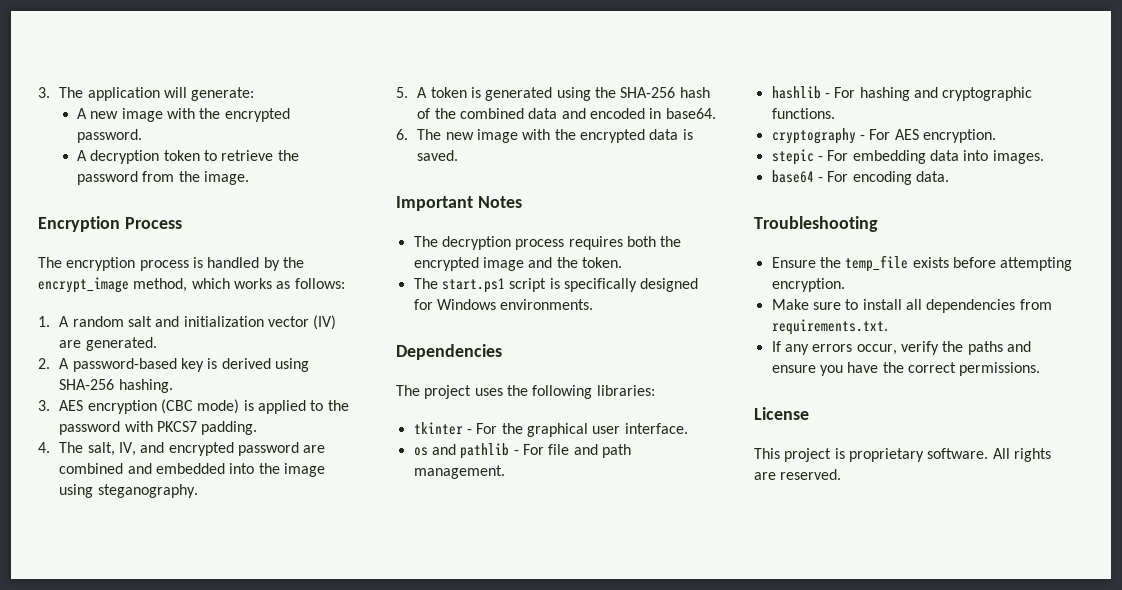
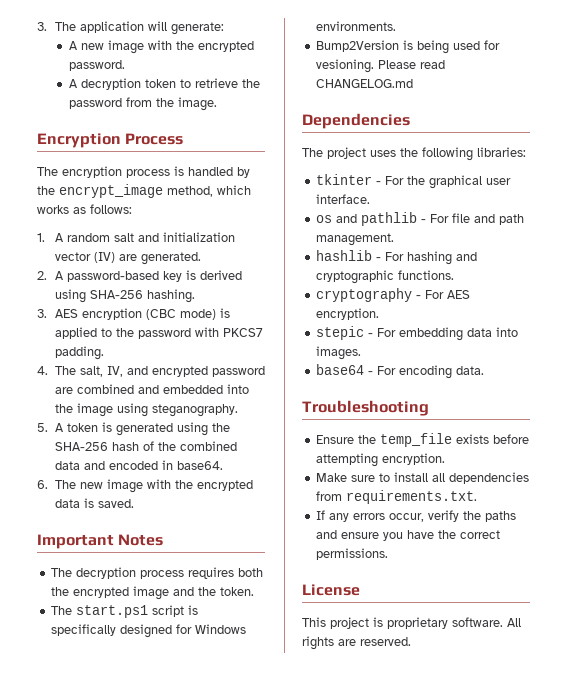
(594, 304) none -> [316,40,501,54] [316,59,446,73] [316,79,414,88] // Bump2Version is being used for vesioning. Please read CHANGELOG.md

